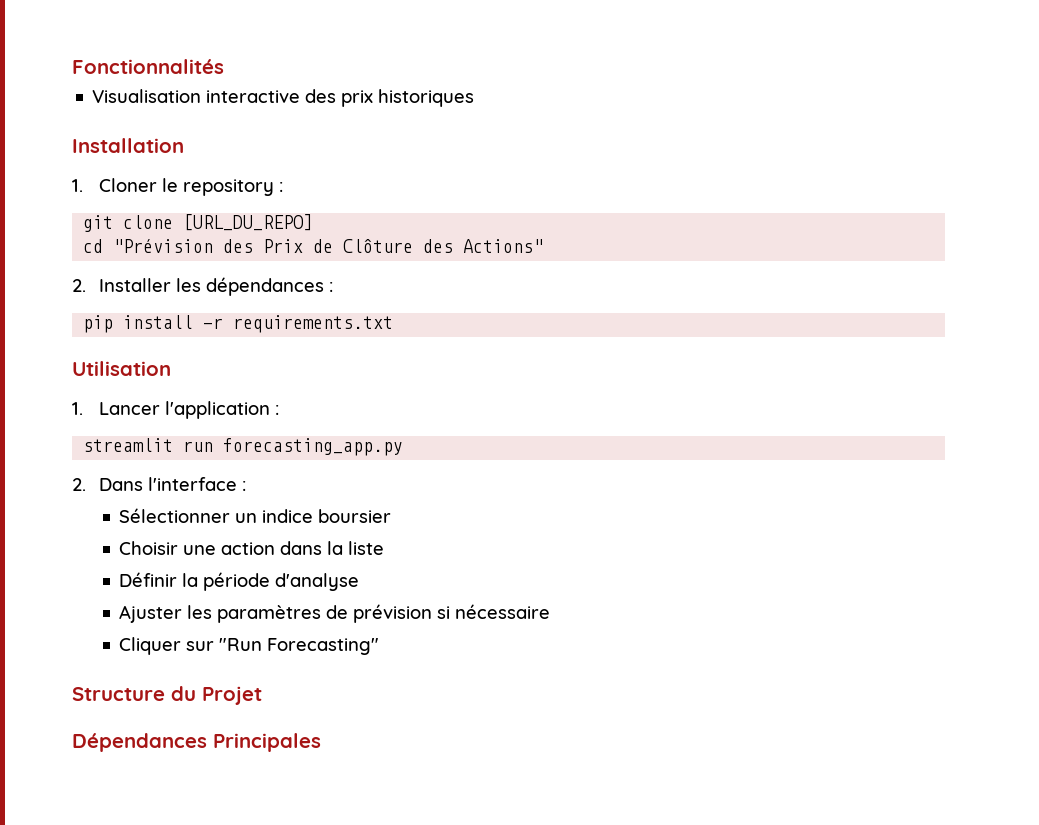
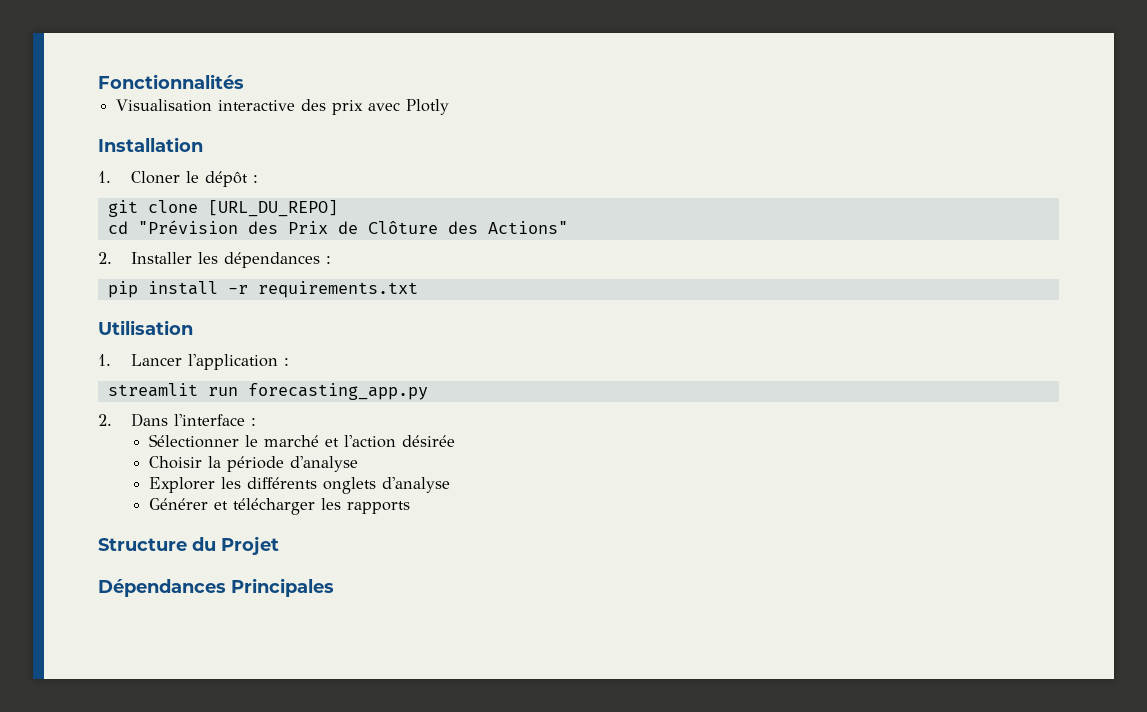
[378,89,475,107] historiques -> [368,99,450,115] avec Plotly
[182,179,274,196] repository -> [204,171,248,187] dépôt
[235,509,392,523] [119,541,385,555] [119,572,360,591] [119,604,551,623] [119,637,380,655] un indice boursier // Choisir une action dans la liste // Définir la période d'analyse // Ajuster les paramètres de prévision si nécessaire // Cliquer sur "Run Forecasting" -> [244,435,455,448] [148,456,358,472] [148,477,450,494] [148,498,410,515] le marché et l'action désirée // Choisir la période d'analyse // Explorer les différents onglets d'analyse // Générer et télécharger les rapports

